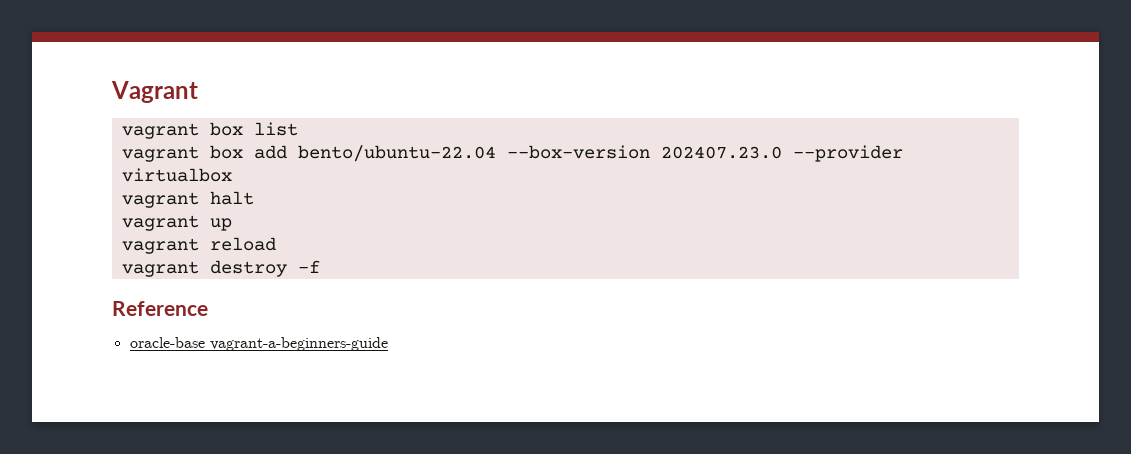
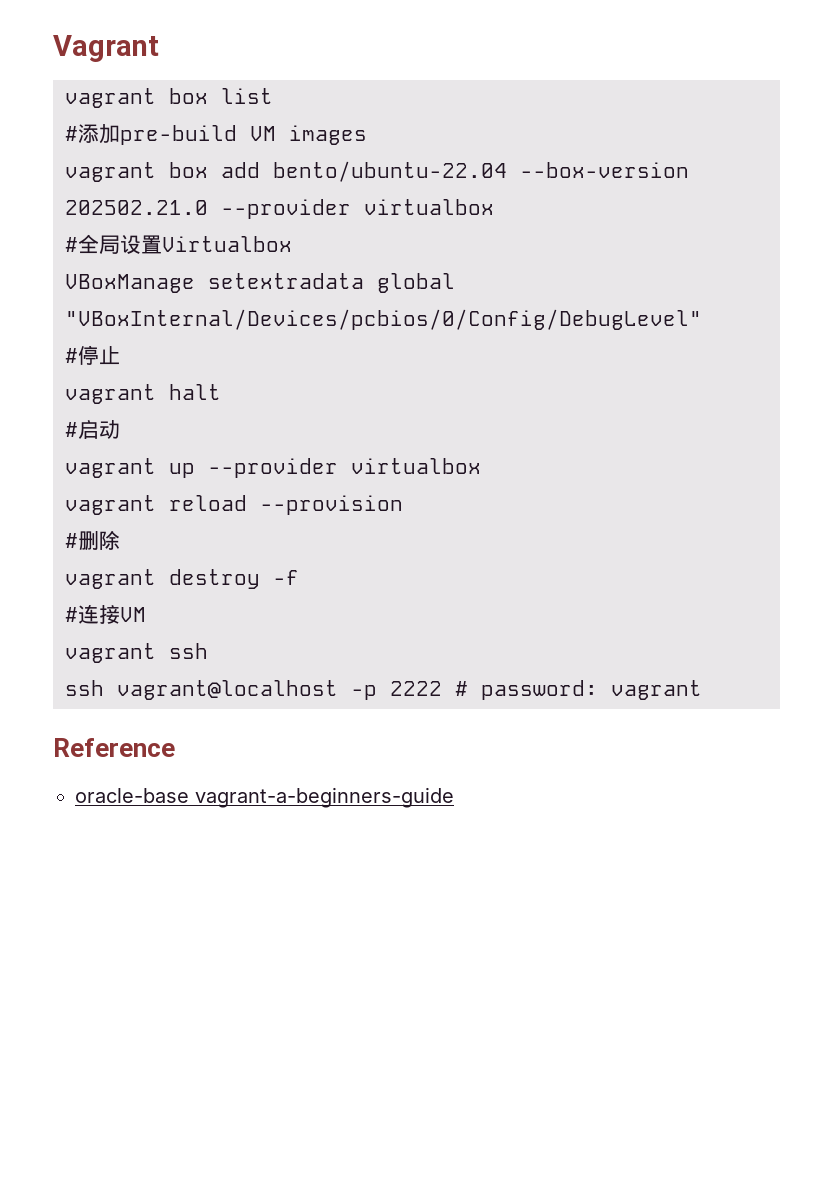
(298, 129) none -> [65,124,367,145] // #添加pre-build VM images
[660,145,903,162] [121,168,232,182] [121,191,254,208] [121,215,232,231] [121,237,276,254] [121,260,320,277] 202407.23.0 --provider virtualbox // vagrant halt // vagrant up // vagrant reload // vagrant destroy -f -> [65,199,494,219] [65,234,292,254] [65,273,455,293] [65,309,702,330] [65,345,120,365] [65,384,221,404] [65,419,120,439] [65,458,481,478] [65,495,403,515] [65,530,120,550] [65,569,299,589] [65,604,146,624] [65,643,208,663] [65,680,702,700] 202502.21.0 --provider virtualbox // #全局设置Virtualbox // VBoxManage setextradata global "VBoxInternal/Devices/pcbios/0/Config/DebugLevel" // #停止 // vagrant halt // #启动 // vagrant up --provider virtualbox // vagrant reload --provision // #删除 // vagrant destroy -f // #连接VM // vagrant ssh // ssh vagrant@localhost -p 2222 # password: vagrant

